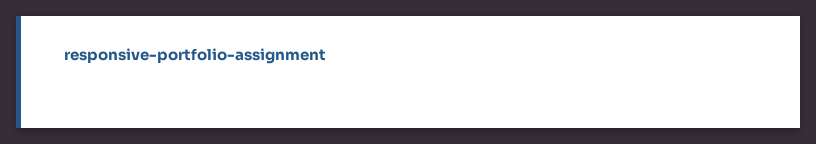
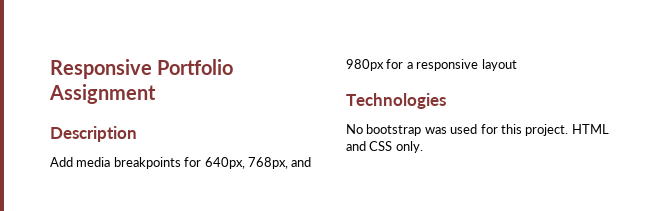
[64,48,326,64] responsive-portfolio-assignment -> [50,59,234,79] [49,84,156,104] [50,126,137,142] [50,157,312,169] [346,59,517,71] [346,93,446,109] [346,124,609,136] [346,141,423,153] Responsive Portfolio Assignment // Description // Add media breakpoints for 640px, 768px, and 980px for a responsive layout // Technologies // No bootstrap was used for this project. HTML and CSS only.

